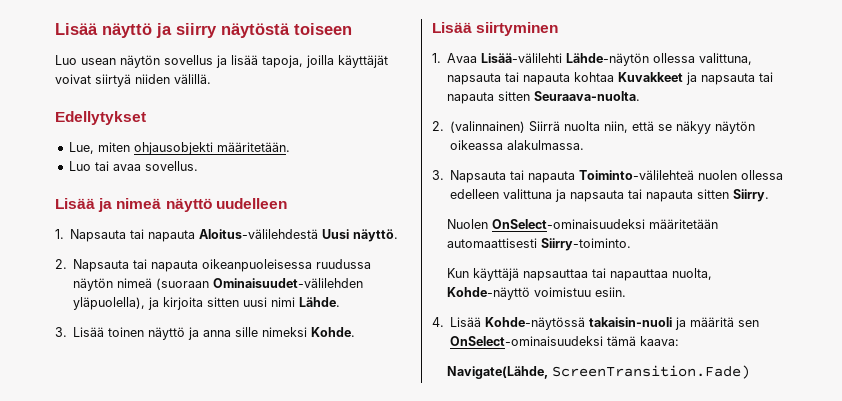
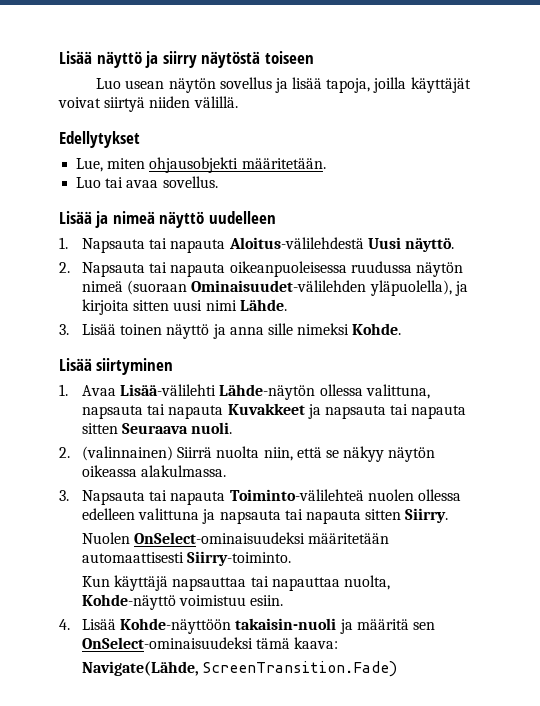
[574,72,615,82] kohtaa -> (224, 412) none
[534,91,641,101] Seuraava-nuolta. -> [122,422,233,434] Seuraava nuoli.
[485,317,586,330] Kohde-näytössä -> [120,618,232,634] Kohde-näyttöön

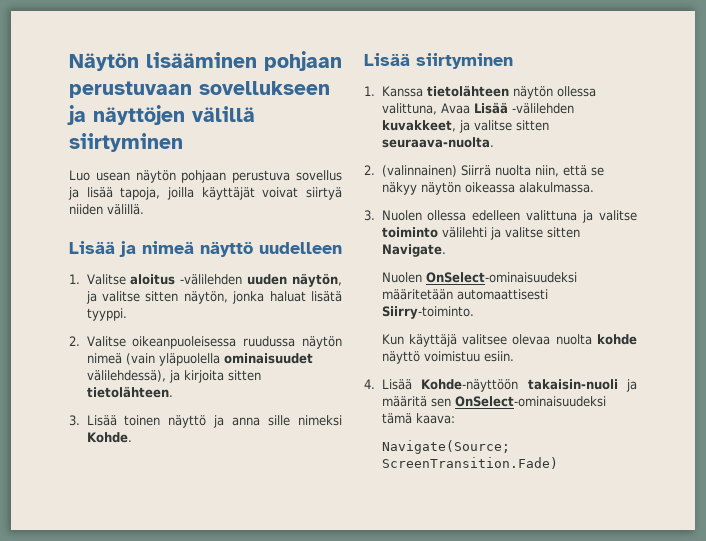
[59,51,314,68] Lisää näyttö ja siirry näytöstä toiseen -> [69,51,342,71] [69,81,330,98] [67,105,255,125] [69,133,183,152] Näytön lisääminen pohjaan perustuvaan sovellukseen ja näyttöjen välillä siirtyminen
(216, 85) none -> [181,170,291,183] pohjaan perustuva
[59,131,140,148] [76,157,326,173] [76,176,218,188] // Edellytykset // Lue, miten ohjausobjekti määritetään. // Luo tai avaa sovellus. -> (144, 209) none
[82,237,454,253] [59,261,463,277] [82,280,468,296] [82,299,287,315] Napsauta tai napauta Aloitus-välilehdestä Uusi näyttö. // 2. Napsauta tai napauta oikeanpuoleisessa ruudussa näytön nimeä (suoraan Ominaisuudet-välilehden yläpuolella), ja kirjoita sitten uusi nimi Lähde. -> [86,273,342,287] [85,291,342,304] [86,308,127,321] [69,336,342,349] [86,353,313,366] [86,370,261,383] [86,386,173,398] Valitse aloitus -välilehden uuden näytön, ja valitse sitten näytön, jonka haluat lisätä tyyppi. // 2. Valitse oikeanpuoleisessa ruudussa näytön nimeä (vain yläpuolella ominaisuudet välilehdessä), ja kirjoita sitten tietolähteen.
[82,384,430,400] [82,403,467,419] [82,422,233,434] Avaa Lisää-välilehti Lähde-näytön ollessa valittuna, napsauta tai napauta Kuvakkeet ja napsauta tai napauta sitten Seuraava nuoli. -> [381,85,596,99] [381,102,574,115] [381,120,549,133] [381,137,494,148] Kanssa tietolähteen näytön ollessa valittuna, Avaa Lisää -välilehden kuvakkeet, ja valitse sitten seuraava-nuolta.
[82,489,461,505] [82,508,449,524] Napsauta tai napauta Toiminto-välilehteä nuolen ollessa edelleen valittuna ja napsauta tai napauta sitten Siirry. -> [381,210,637,223] [381,227,580,240] [381,244,446,257] Nuolen ollessa edelleen valittuna ja valitse toiminto välilehti ja valitse sitten Navigate.
[172,575,390,591] [82,594,177,610] napsauttaa tai napauttaa nuolta, Kohde-näyttö -> [462,334,637,345] [381,351,420,364] valitsee olevaa nuolta kohde näyttö
[82,661,200,676] Navigate(Lähde, -> [381,440,510,454] Navigate(Source;

